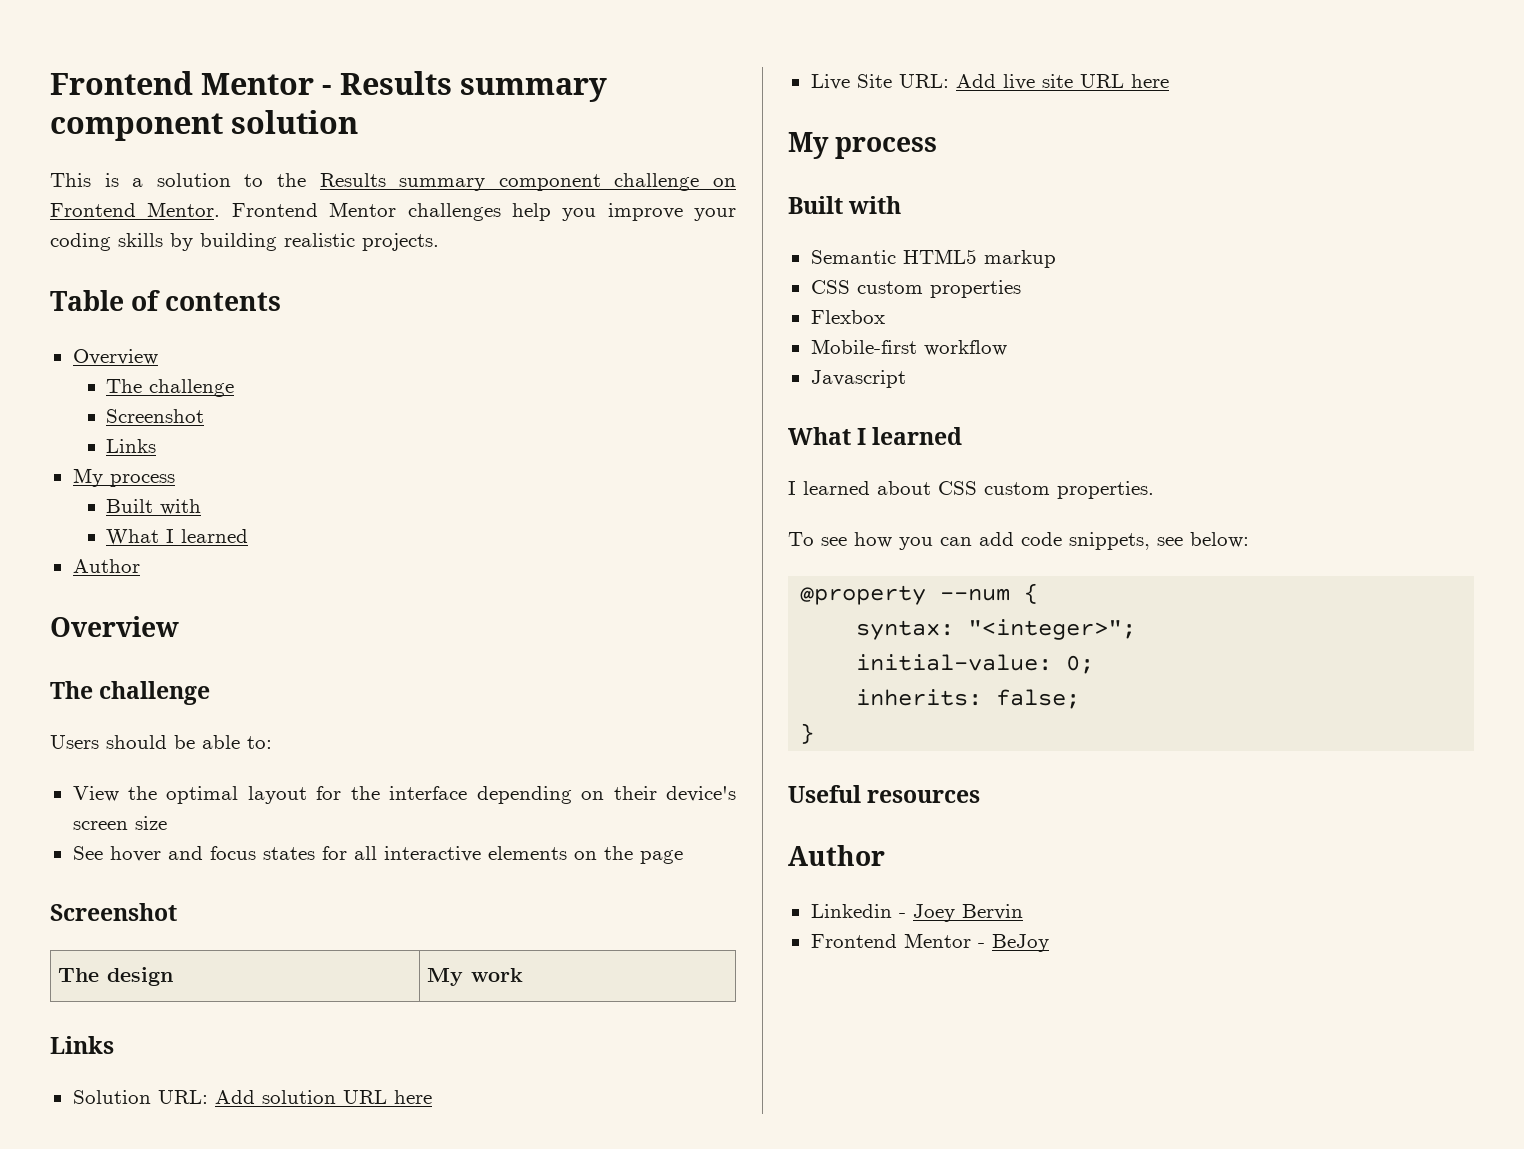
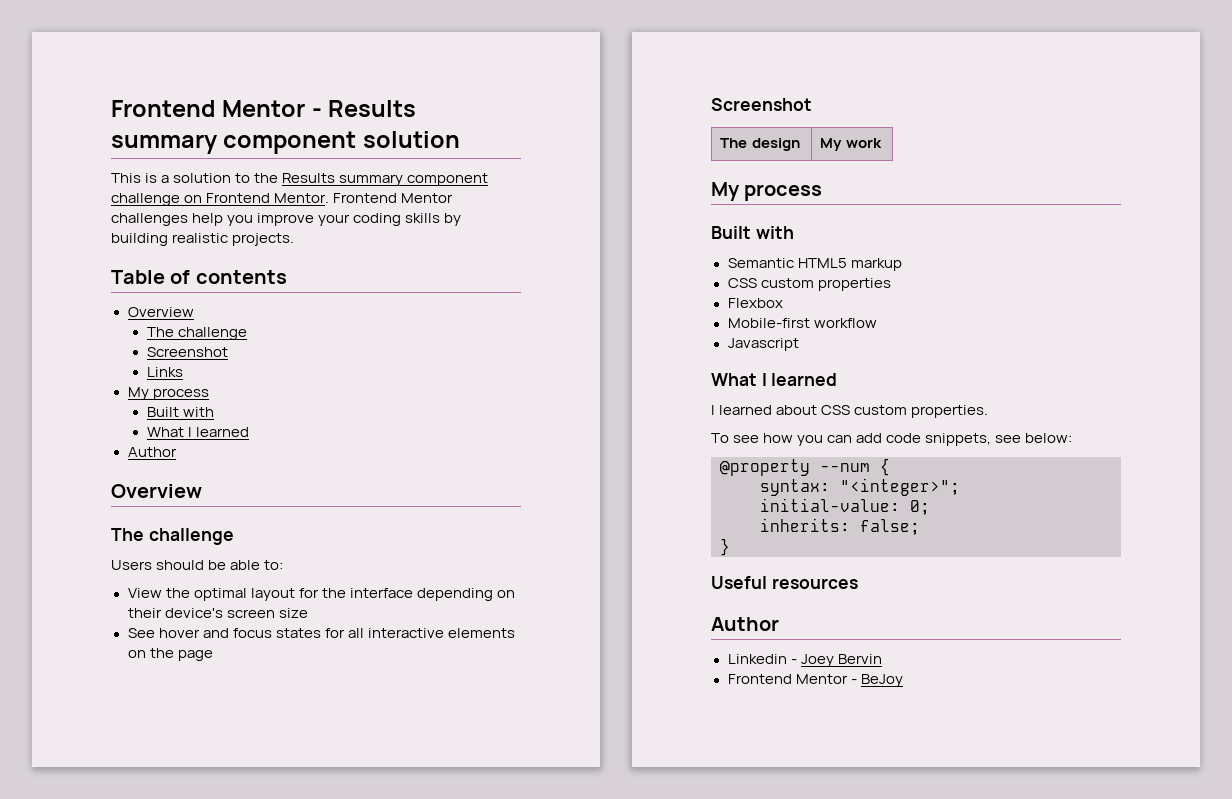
[50,1036,114,1054] [72,1090,432,1104] [810,74,1169,90] // Links // Solution URL: Add solution URL here // Live Site URL: Add live site URL here -> (882, 143) none

